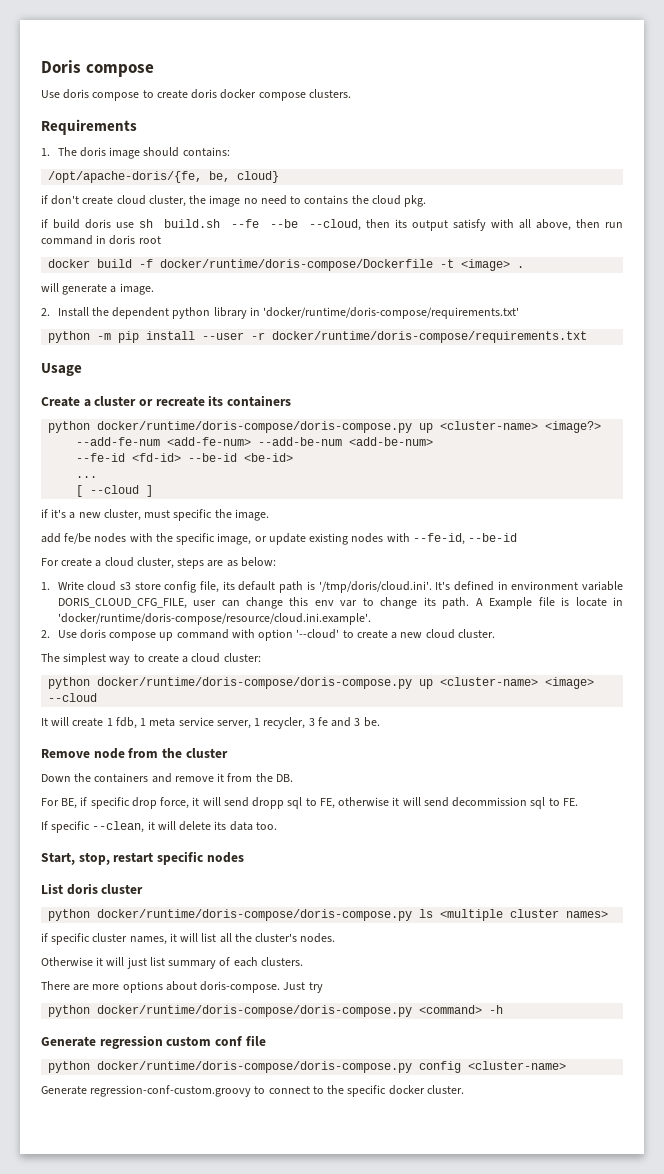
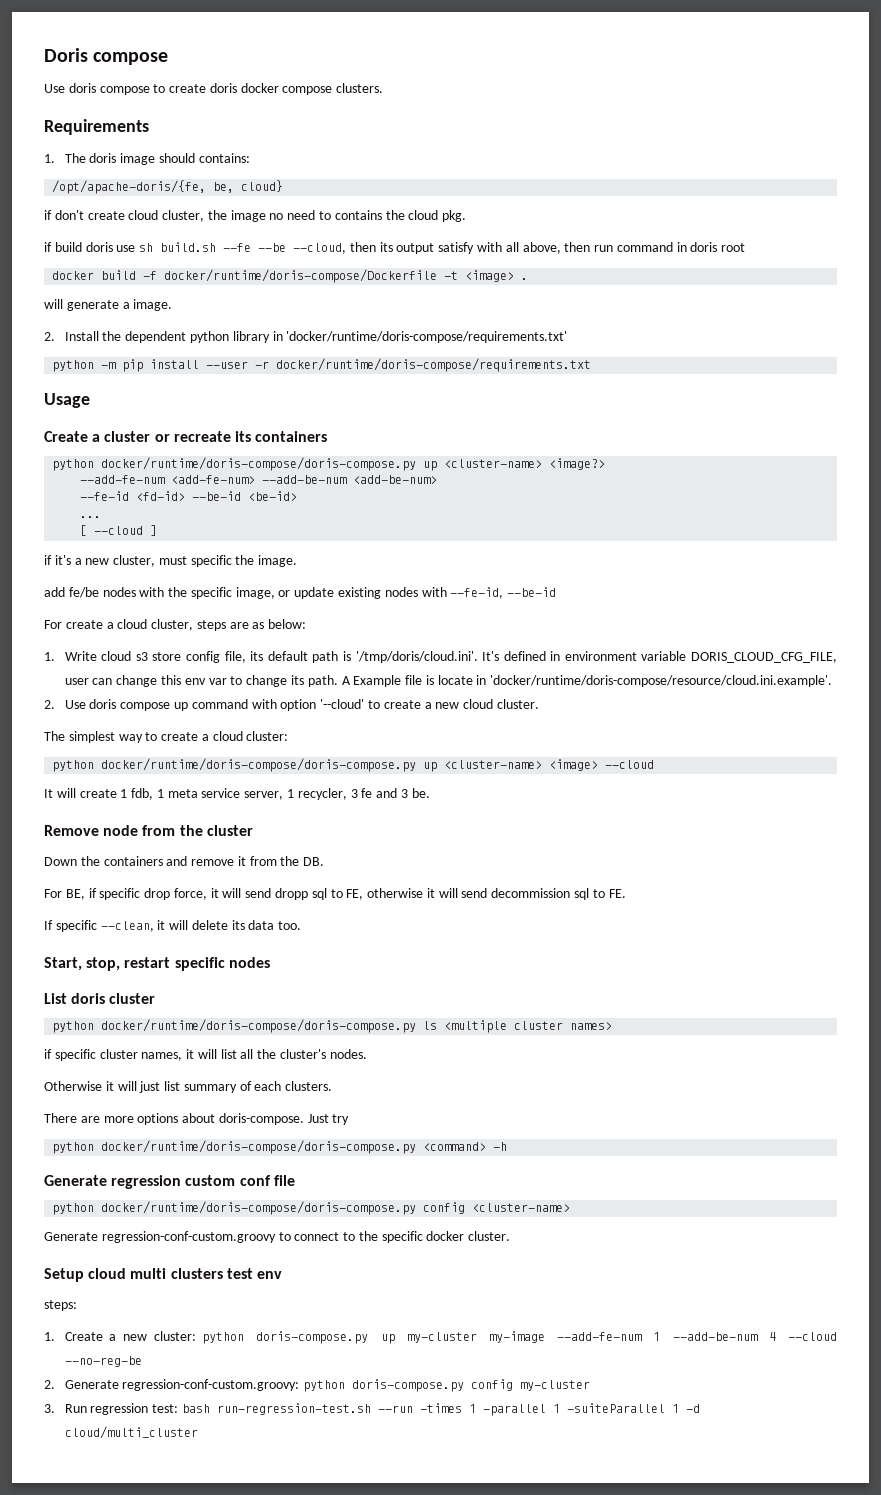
(464, 1089) none -> [44,1268,282,1282] [44,1300,77,1311] [44,1331,837,1344] [64,1356,142,1367] [44,1379,591,1392] [44,1403,701,1416] [64,1426,198,1439] // Setup cloud multi clusters test env // steps: // 1. Create a new cluster: python doris-compose.py up my-cluster my-image --add-fe-num 1 --add-be-num 4 --cloud --no-reg-be // 2. Generate regression-conf-custom.groovy: python doris-compose.py config my-cluster // 3. Run regression test: bash run-regression-test.sh --run -times 1 -parallel 1 -suiteParallel 1 -d cloud/multi_cluster

